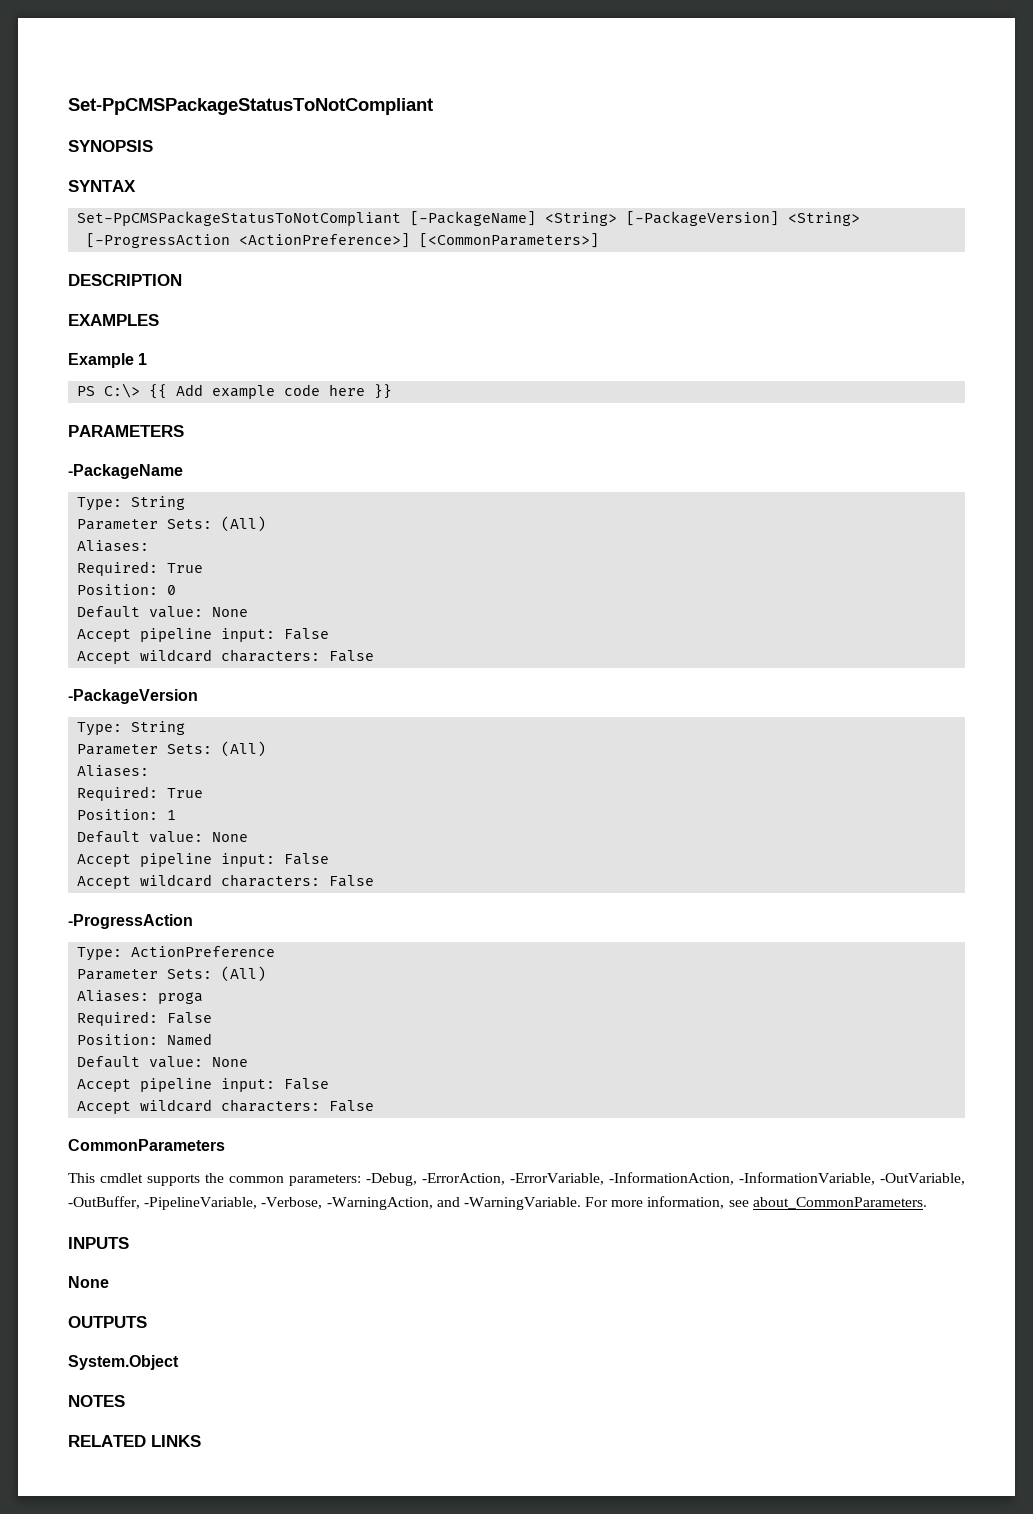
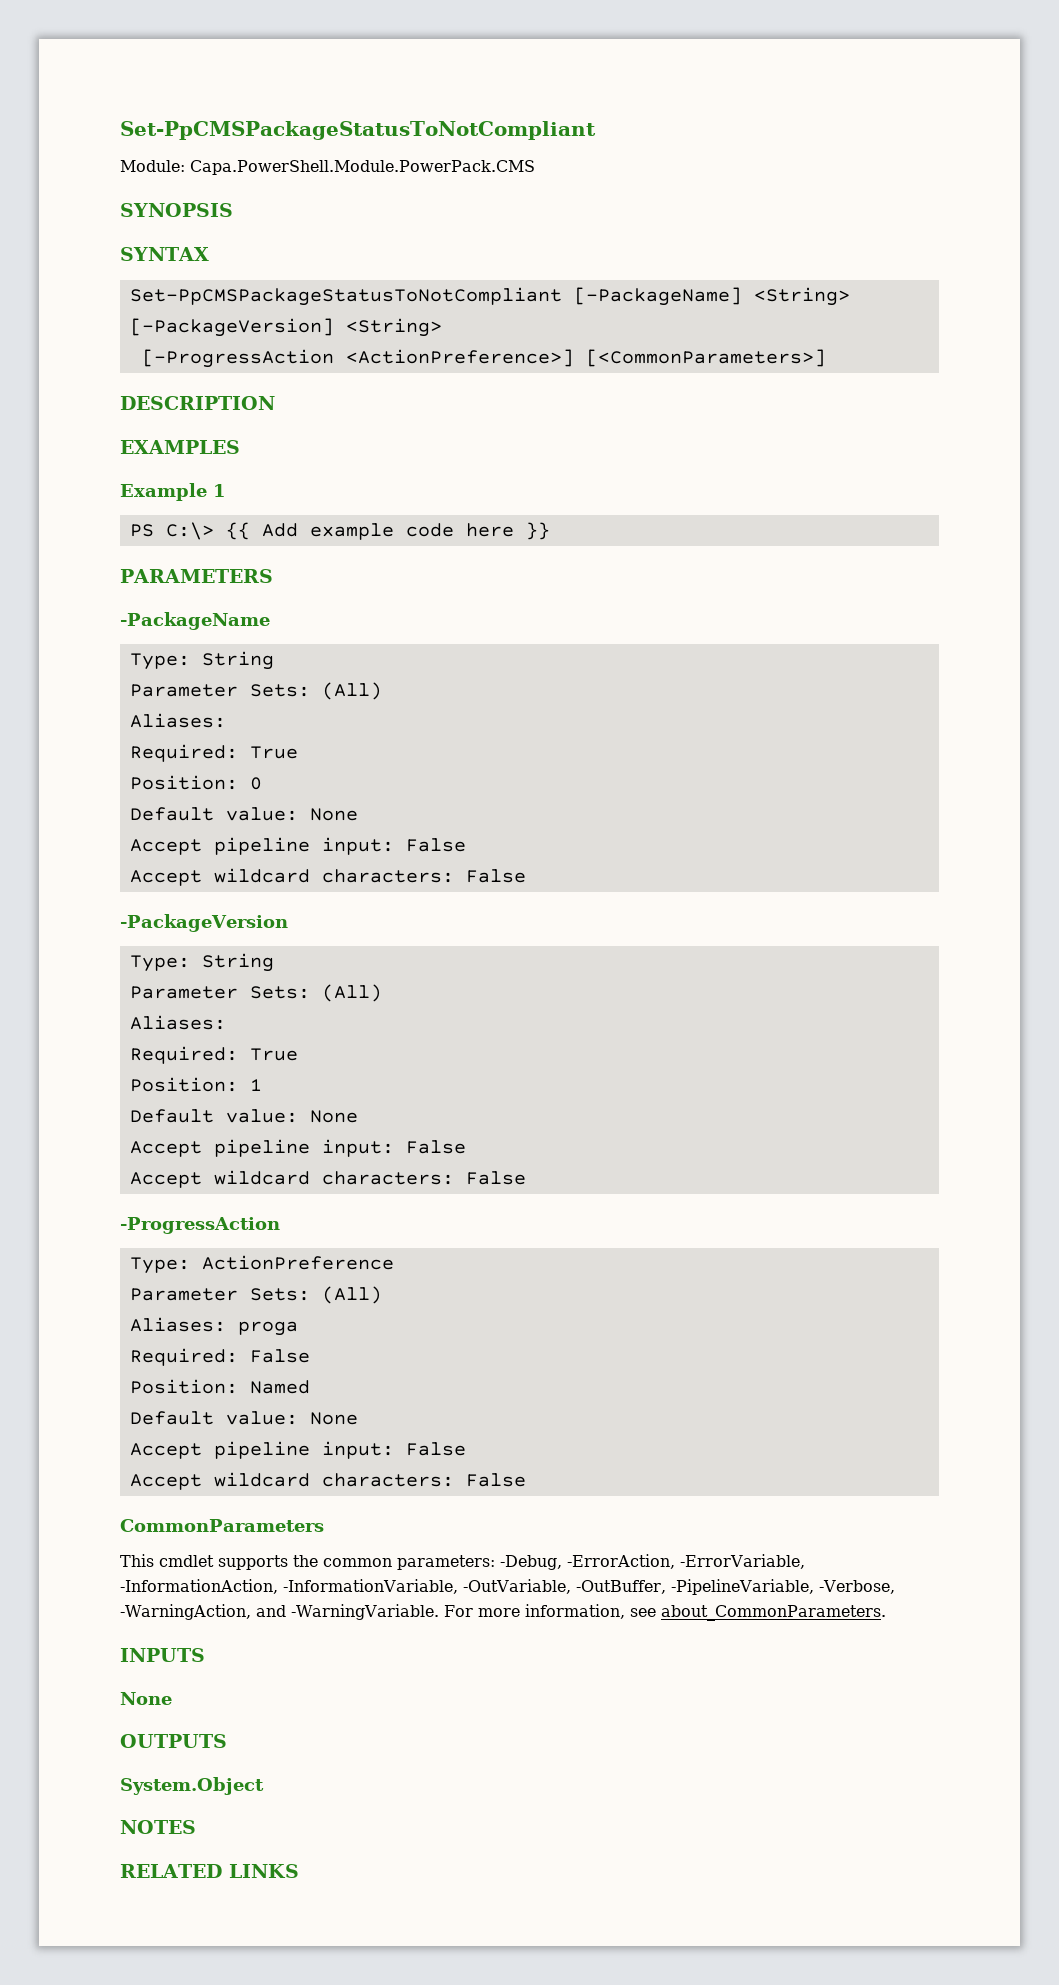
[68,98,433,115] Set-PpCMSPackageStatusToNotCompliant -> [120,121,596,140] [120,160,535,175] Set-PpCMSPackageStatusToNotCompliant // Module: Capa.PowerShell.Module.PowerPack.CMS

